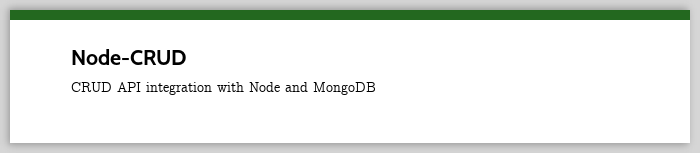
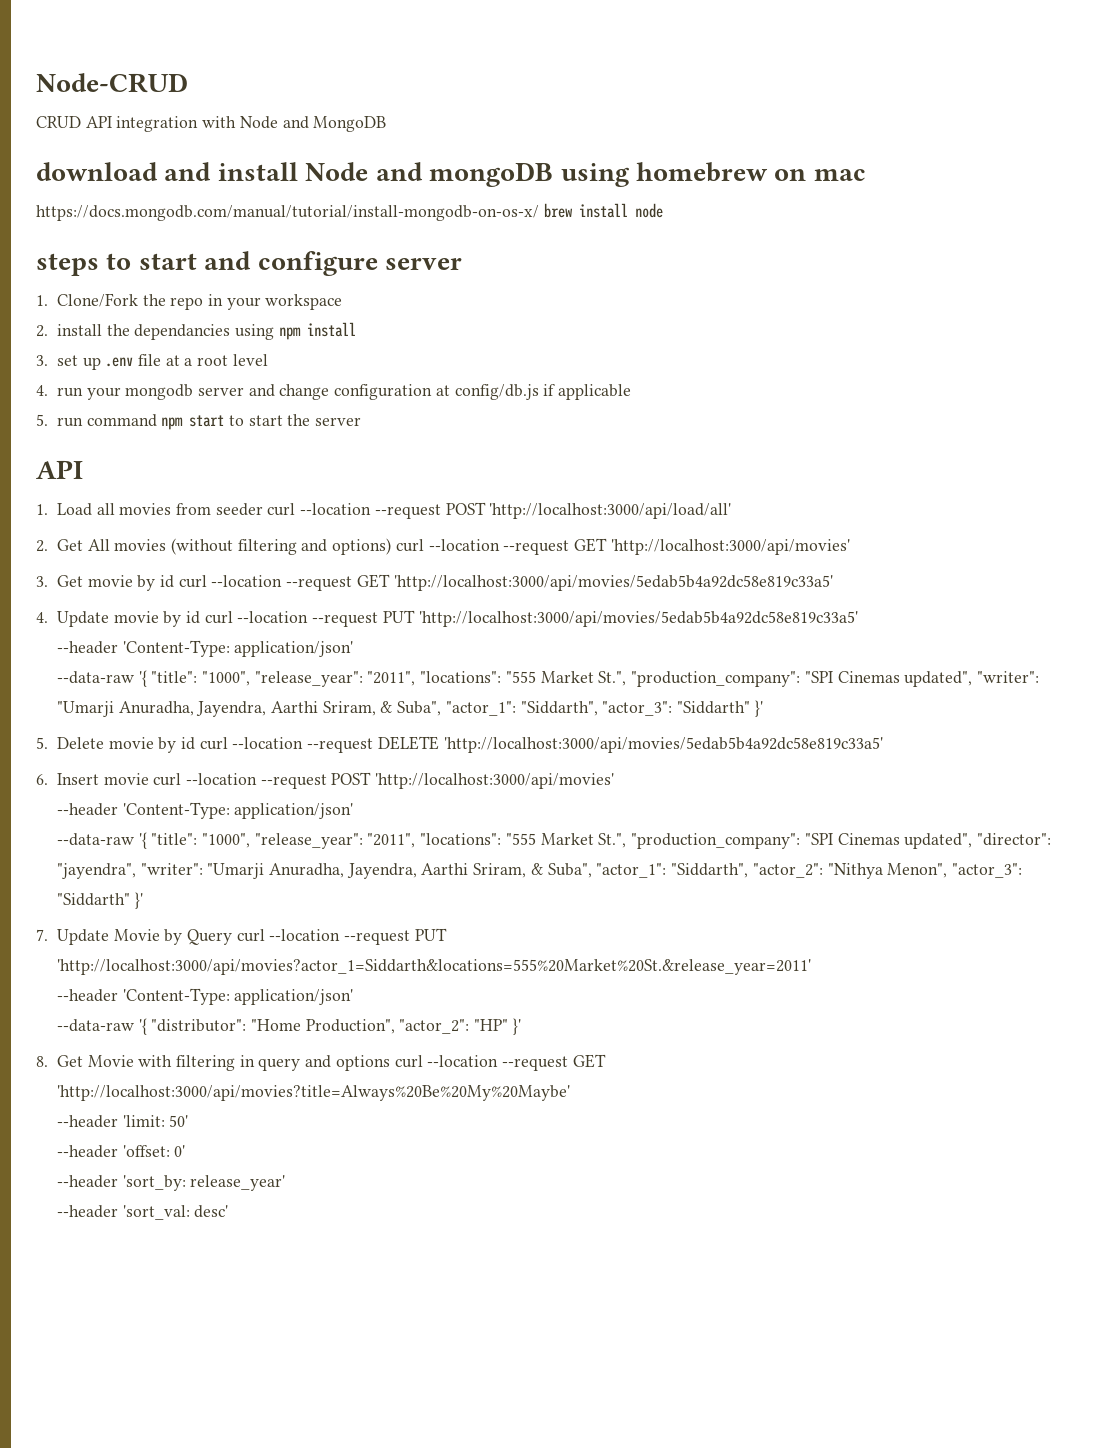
(376, 88) none -> [36,162,866,187] [36,203,663,221] [36,251,463,276] [36,293,343,310] [36,322,356,340] [36,354,268,370] [36,384,632,400] [36,414,362,430] [36,460,83,479] [36,502,732,519] [36,538,850,555] [36,574,833,591] [36,610,858,627] [56,640,354,657] [56,670,1039,687] [56,700,763,717] [36,736,883,753] [36,772,615,789] [56,802,354,819] [56,832,1051,849] [56,863,1022,879] [56,892,143,909] [36,928,447,945] [56,959,811,975] [56,988,354,1005] [56,1018,521,1035] [36,1054,606,1071] [56,1085,570,1101] [56,1115,189,1128] [56,1145,186,1158] [56,1175,286,1191] [56,1205,229,1220] // download and install Node and mongoDB using homebrew on mac // https://docs.mongodb.com/manual/tutorial/install-mongodb-on-os-x/ brew install node // steps to start and configure server // 1. Clone/Fork the repo in your workspace // 2. install the dependancies using npm install // 3. set up .env file at a root level // 4. run your mongodb server and change configuration at config/db.js if applicable // 5. run command npm start to start the server // API // 1. Load all movies from seeder curl --location --request POST 'http://localhost:3000/api/load/all' // 2. Get All movies (without filtering and options) curl --location --request GET 'http://localhost:3000/api/movies' // 3. Get movie by id curl --location --request GET 'http://localhost:3000/api/movies/5edab5b4a92dc58e819c33a5' // 4. Update movie by id curl --location --request PUT 'http://localhost:3000/api/movies/5edab5b4a92dc58e819c33a5' // --header 'Content-Type: application/json' // --data-raw '{ "title": "1000", "release_year": "2011", "locations": "555 Market St.", "production_company": "SPI Cinemas updated", "writer": "Umarji Anuradha, Jayendra, Aarthi Sriram, & Suba", "actor_1": "Siddarth", "actor_3": "Siddarth" }' // 5. Delete movie by id curl --location --request DELETE 'http://localhost:3000/api/movies/5edab5b4a92dc58e819c33a5' // 6. Insert movie curl --location --request POST 'http://localhost:3000/api/movies' // --header 'Content-Type: application/json' // --data-raw '{ "title": "1000", "release_year": "2011", "locations": "555 Market St.", "production_company": "SPI Cinemas updated", "director": "jayendra", "writer": "Umarji Anuradha, Jayendra, Aarthi Sriram, & Suba", "actor_1": "Siddarth", "actor_2": "Nithya Menon", "actor_3": "Siddarth" }' // 7. Update Movie by Query curl --location --request PUT 'http://localhost:3000/api/movies?actor_1=Siddarth&locations=555%20Market%20St.&release_year=2011' // --header 'Content-Type: application/json' // --data-raw '{ "distributor": "Home Production", "actor_2": "HP" }' // 8. Get Movie with filtering in query and options curl --location --request GET 'http://localhost:3000/api/movies?title=Always%20Be%20My%20Maybe' // --header 'limit: 50' // --header 'offset: 0' // --header 'sort_by: release_year' // --header 'sort_val: desc'

